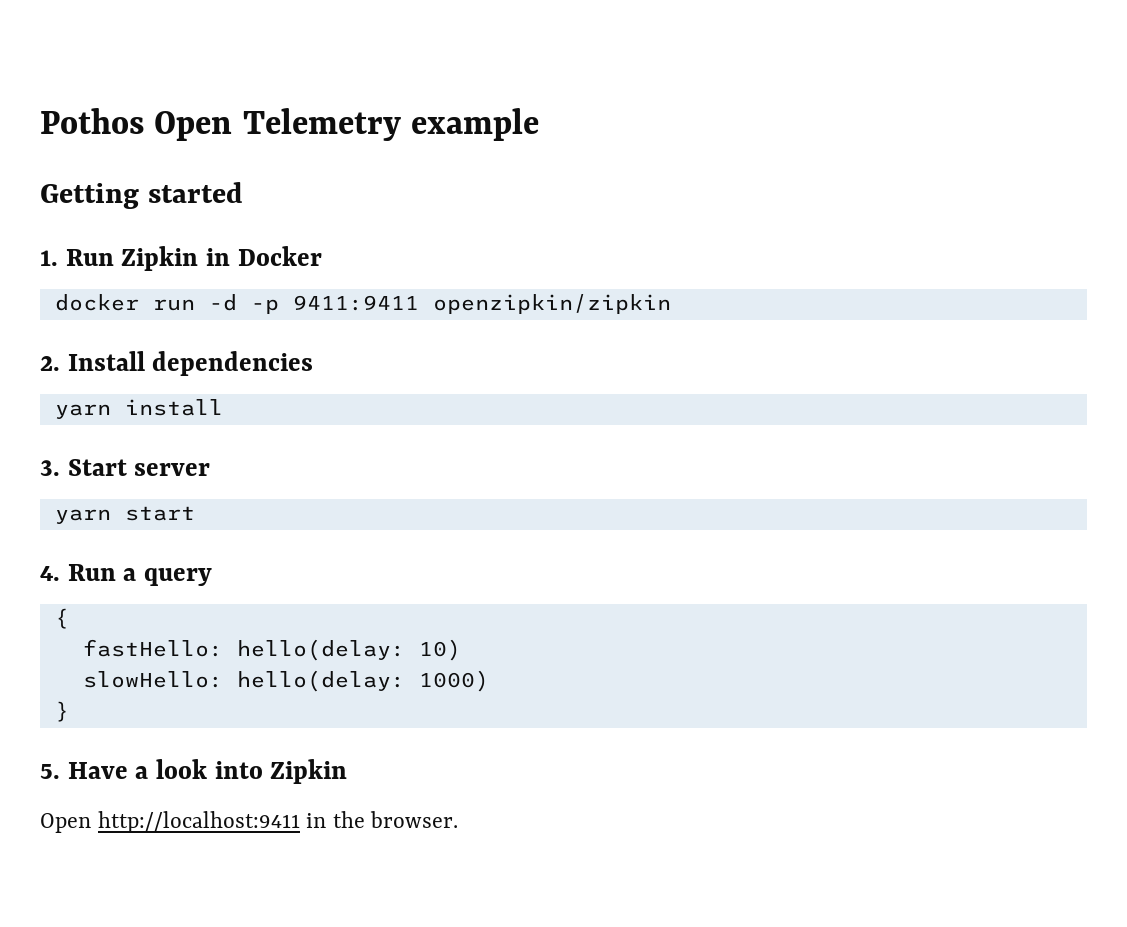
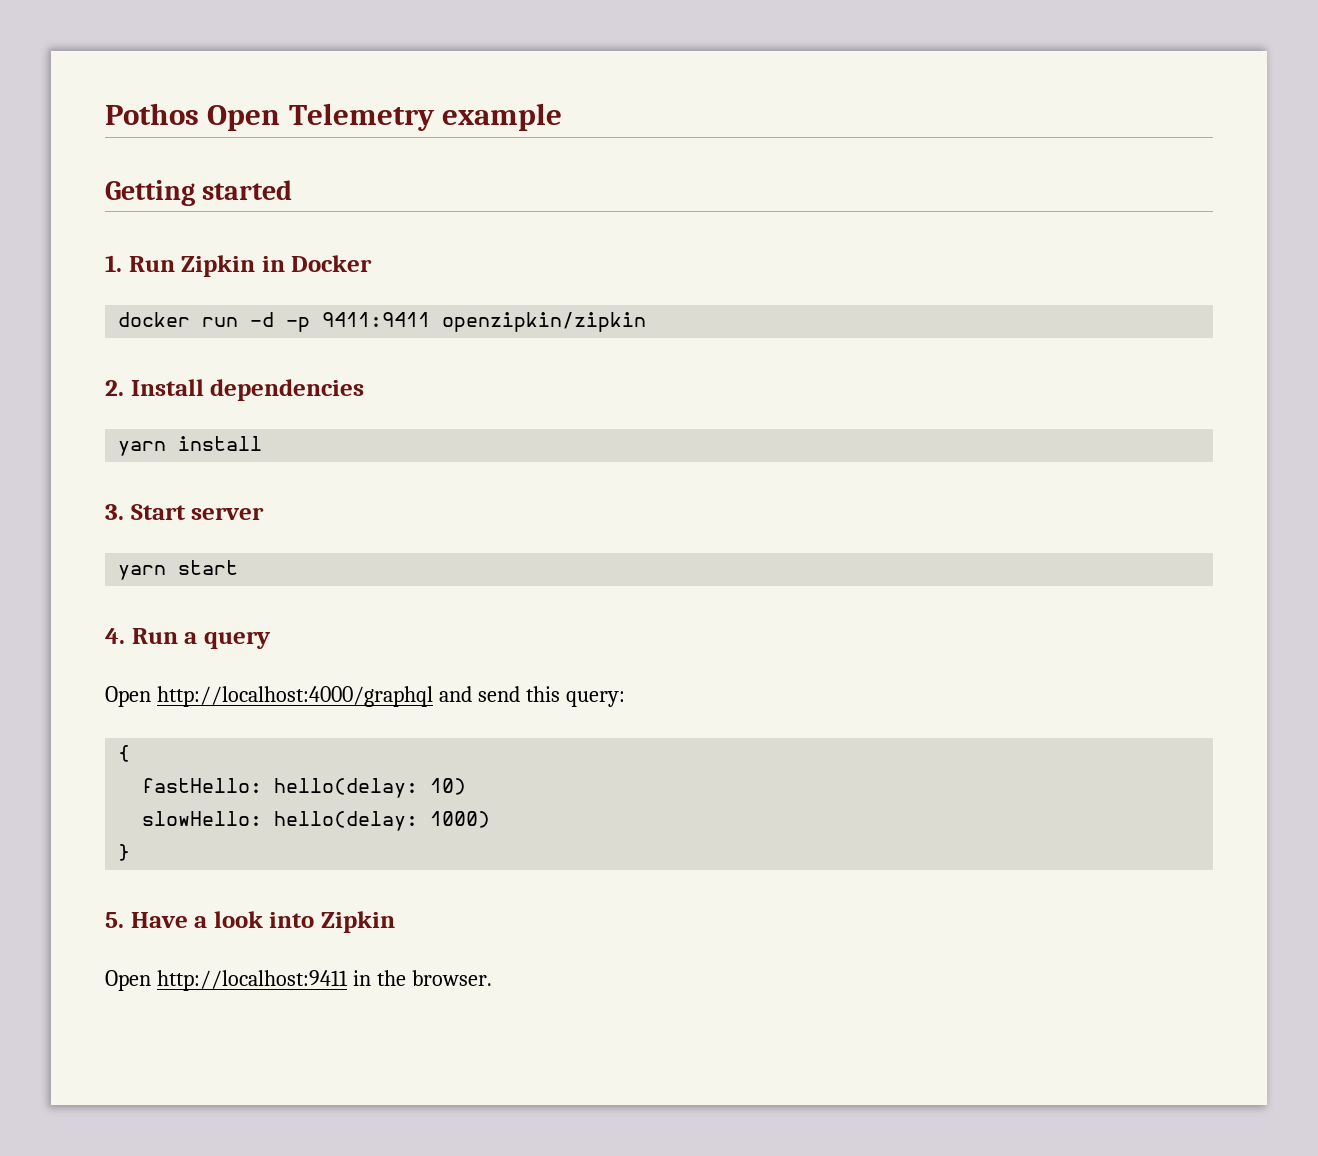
(213, 577) none -> [105,686,625,707] // Open http://localhost:4000/graphql and send this query:

